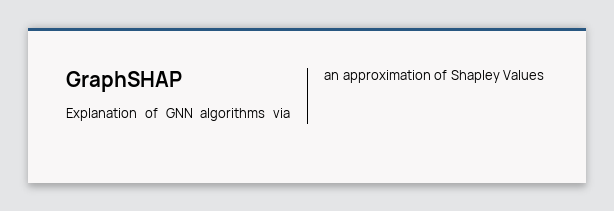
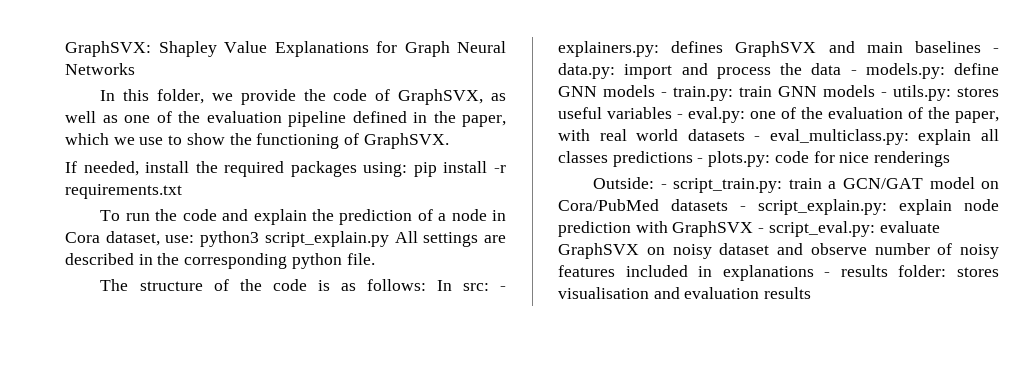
[66,71,182,92] [66,108,290,121] [324,70,545,83] GraphSHAP // Explanation of GNN algorithms via an approximation of Shapley Values -> [65,41,506,57] [65,63,135,75] [100,89,506,105] [65,111,506,127] [65,133,449,149] [65,161,506,177] [65,184,182,199] [100,209,506,225] [65,231,507,247] [65,253,375,269] [100,279,506,291] [558,41,999,57] [558,63,999,79] [558,85,999,101] [558,107,999,123] [558,129,999,145] [558,151,951,167] [593,177,999,193] [558,199,999,215] [558,221,940,237] [558,243,999,259] [558,265,999,281] [558,287,812,299] GraphSVX: Shapley Value Explanations for Graph Neural Networks // In this folder, we provide the code of GraphSVX, as well as one of the evaluation pipeline defined in the paper, which we use to show the functioning of GraphSVX. // If needed, install the required packages using: pip install -r requirements.txt // To run the code and explain the prediction of a node in Cora dataset, use: python3 script_explain.py All settings are described in the corresponding python file. // The structure of the code is as follows: In src: - explainers.py: defines GraphSVX and main baselines - data.py: import and process the data - models.py: define GNN models - train.py: train GNN models - utils.py: stores useful variables - eval.py: one of the evaluation of the paper, with real world datasets - eval_multiclass.py: explain all classes predictions - plots.py: code for nice renderings // Outside: - script_train.py: train a GCN/GAT model on Cora/PubMed datasets - script_explain.py: explain node prediction with GraphSVX - script_eval.py: evaluate GraphSVX on noisy dataset and observe number of noisy features included in explanations - results folder: stores visualisation and evaluation results

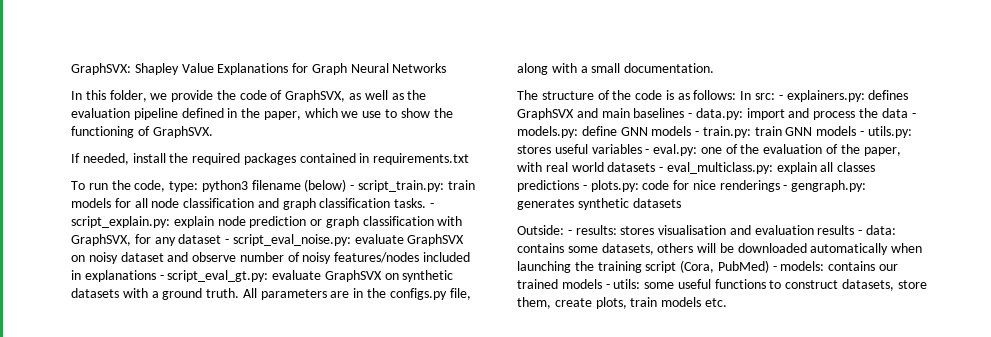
[124,111,172,123] one of -> (404, 96) none
[363,161,506,177] using: pip install -r -> [299,153,370,163] contained in
[182,209,506,225] [65,231,507,247] [65,253,375,269] code and explain the prediction of a node in Cora dataset, use: python3 script_explain.py All settings are described in the corresponding python file. -> [134,179,475,192] [71,198,435,210] [71,216,463,228] [71,234,465,246] [71,252,471,264] [71,270,454,282] [71,288,471,300] [517,63,715,75] code, type: python3 filename (below) - script_train.py: train models for all node classification and graph classification tasks. - script_explain.py: explain node prediction or graph classification with GraphSVX, for any dataset - script_eval_noise.py: evaluate GraphSVX on noisy dataset and observe number of noisy features/nodes included in explanations - script_eval_gt.py: evaluate GraphSVX on synthetic datasets with a ground truth. All parameters are in the configs.py file, along with a small documentation.
[593,177,999,193] [558,199,999,215] [558,221,940,237] [558,243,999,259] [558,265,947,281] // Outside: - script_train.py: train a GCN/GAT model on Cora/PubMed datasets - script_explain.py: explain node prediction with GraphSVX - script_eval.py: evaluate GraphSVX on noisy dataset and observe number of noisy features included in explanations - results folder: -> [783,180,867,192] [517,198,681,210] [517,225,617,235] - gengraph.py: generates synthetic datasets // Outside: - results:
(812, 293) none -> [858,225,897,235] [517,243,923,255] [517,260,899,273] [517,279,927,291] [517,297,727,309] - data: contains some datasets, others will be downloaded automatically when launching the training script (Cora, PubMed) - models: contains our trained models - utils: some useful functions to construct datasets, store them, create plots, train models etc.

